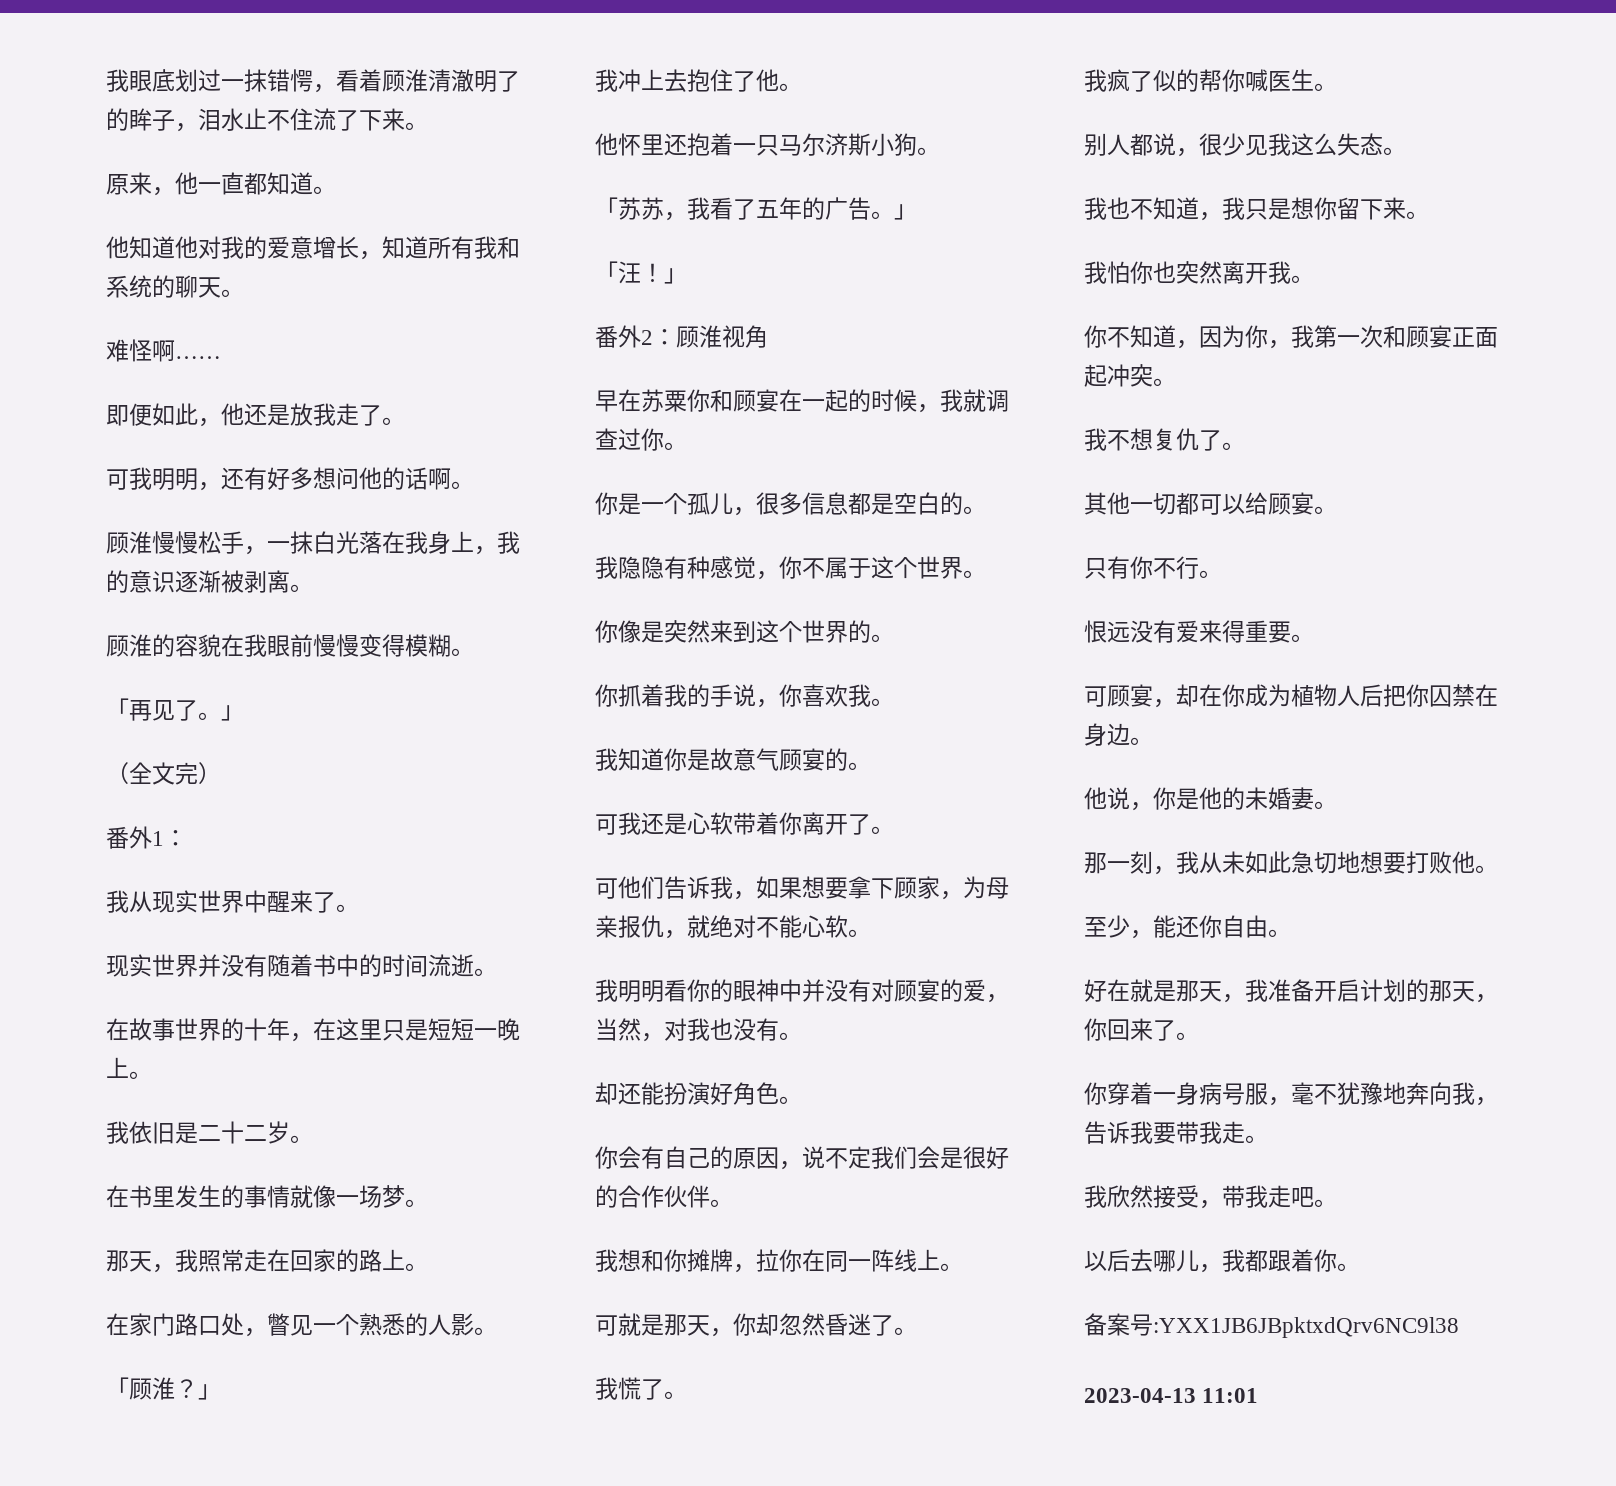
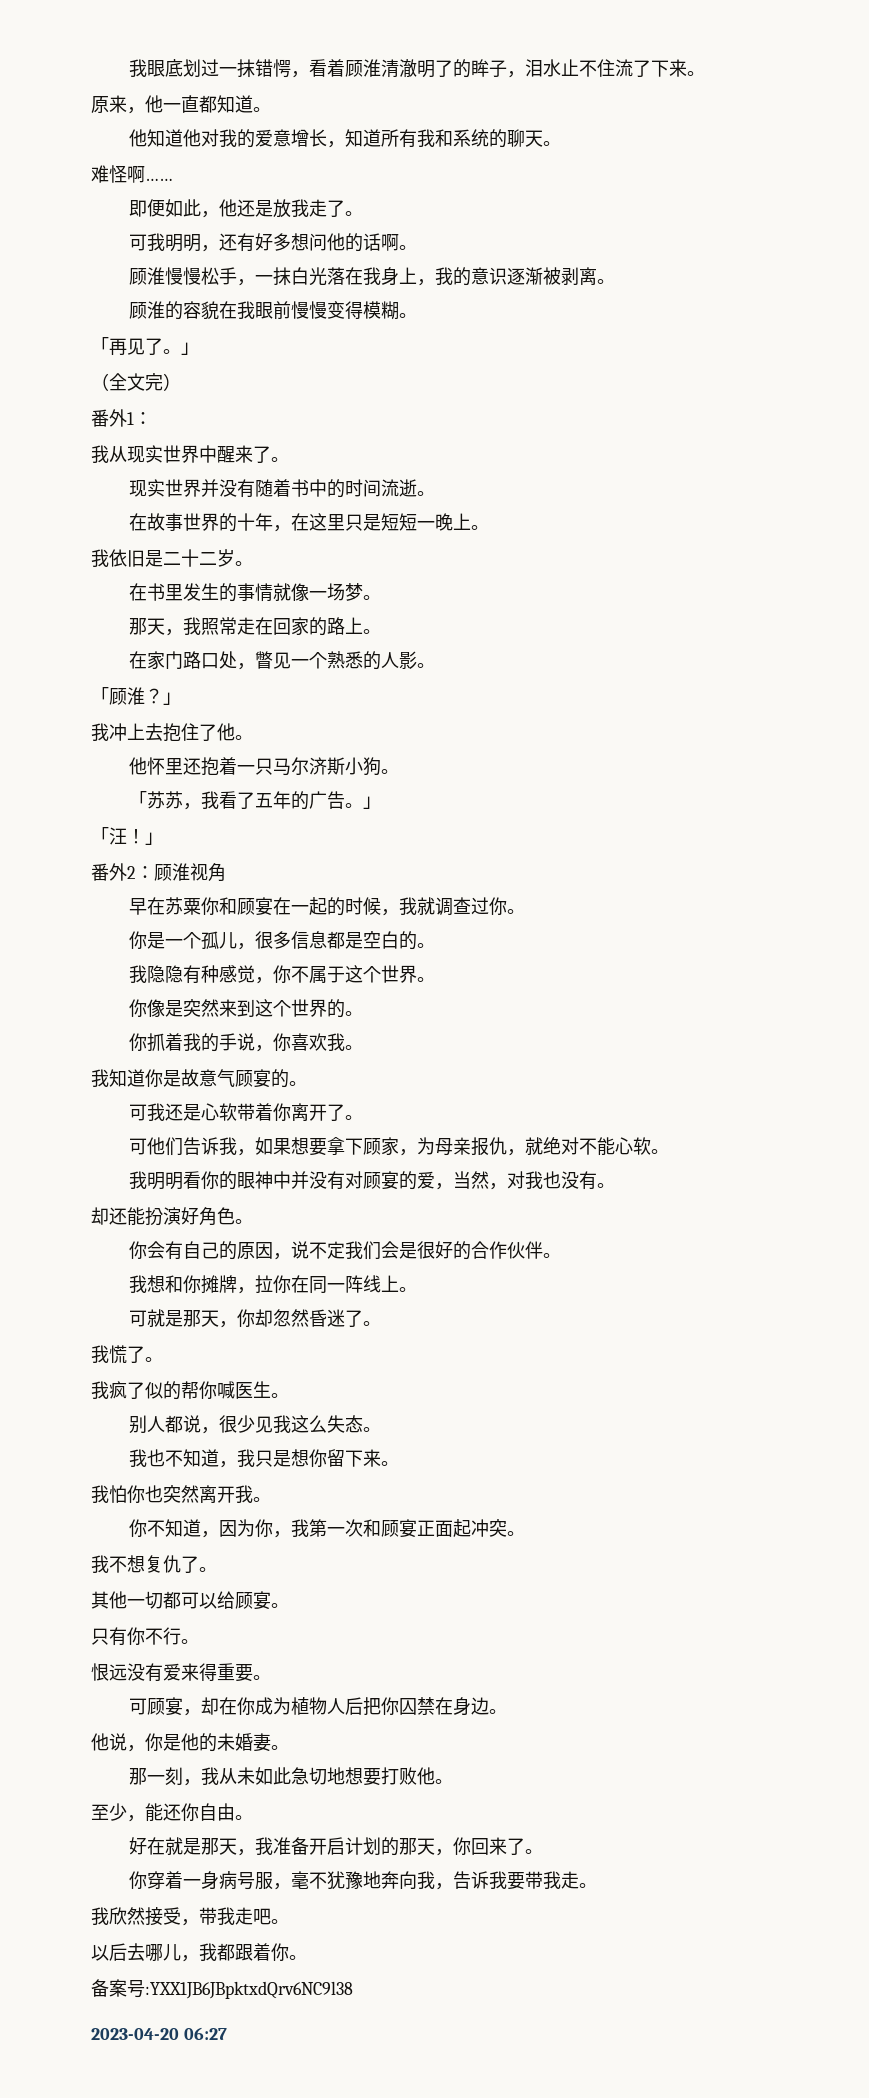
[1084,1388,1259,1403] 2023-04-13 11:01 -> [91,2027,227,2040] 2023-04-20 06:27

